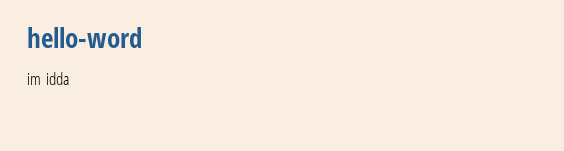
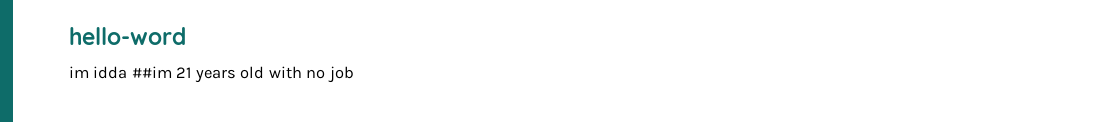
(70, 78) none -> [131,66,354,83] ##im 21 years old with no job

